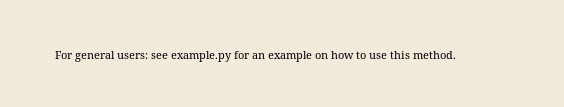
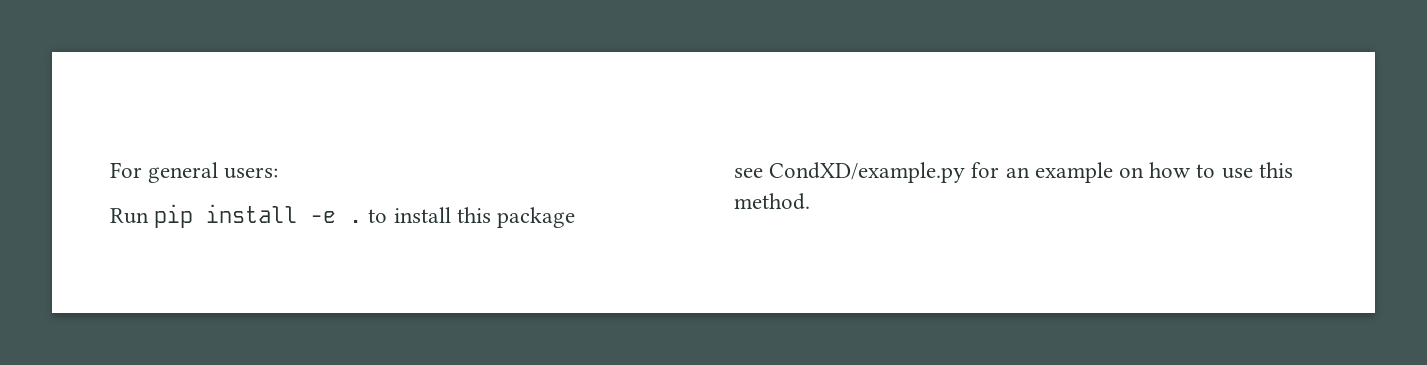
[151,51,232,62] see example.py -> [110,204,576,228] [734,162,966,183] // Run pip install -e . to install this package // see CondXD/example.py

